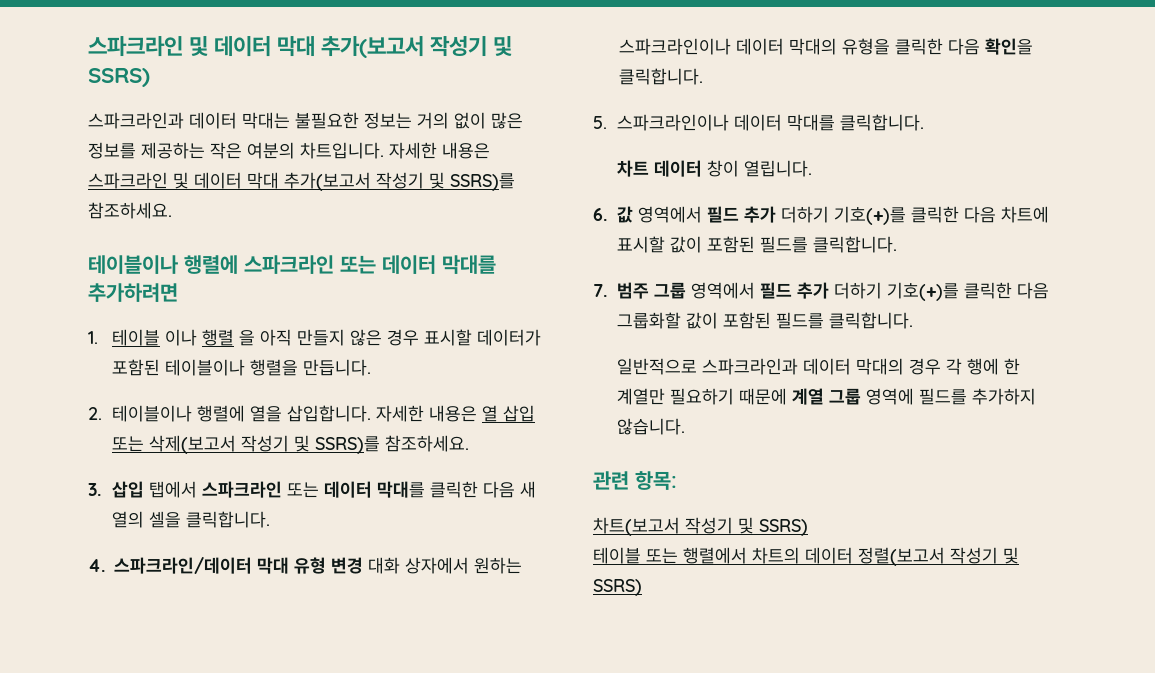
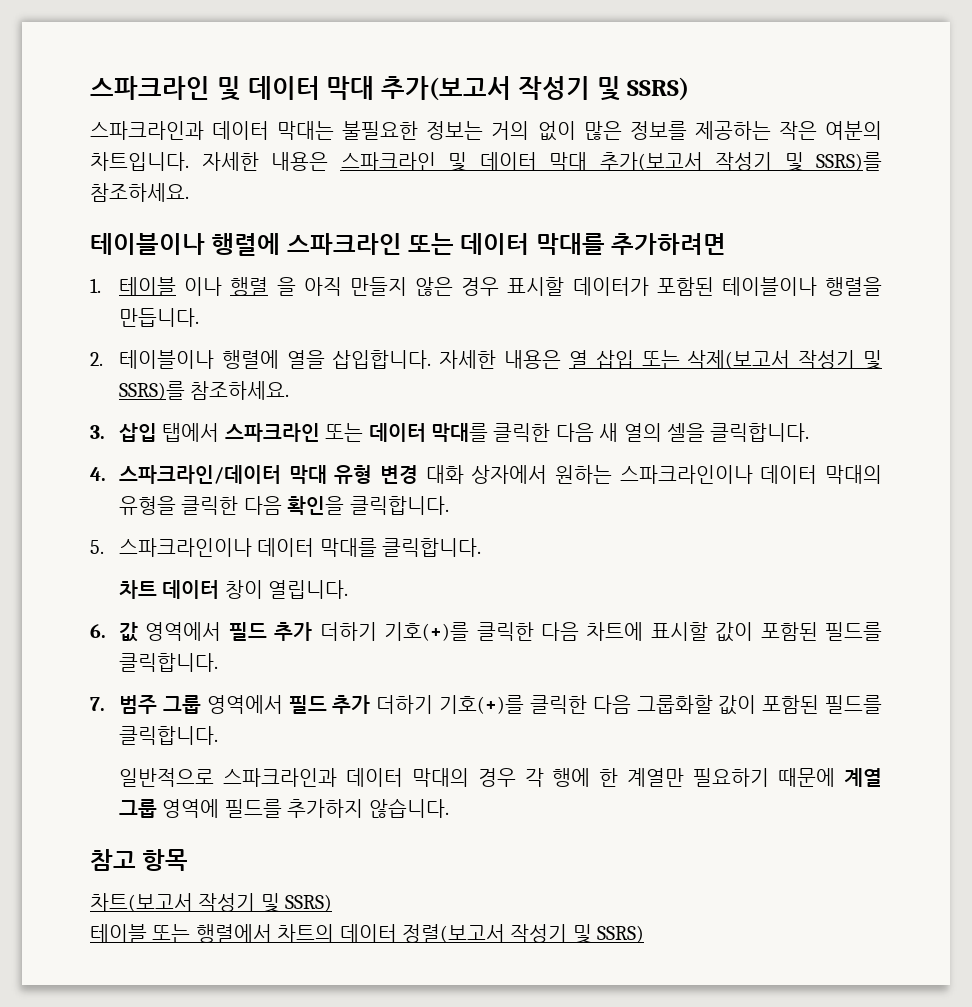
[593,471,677,490] 관련 항목: -> [90,849,189,871] 참고 항목

